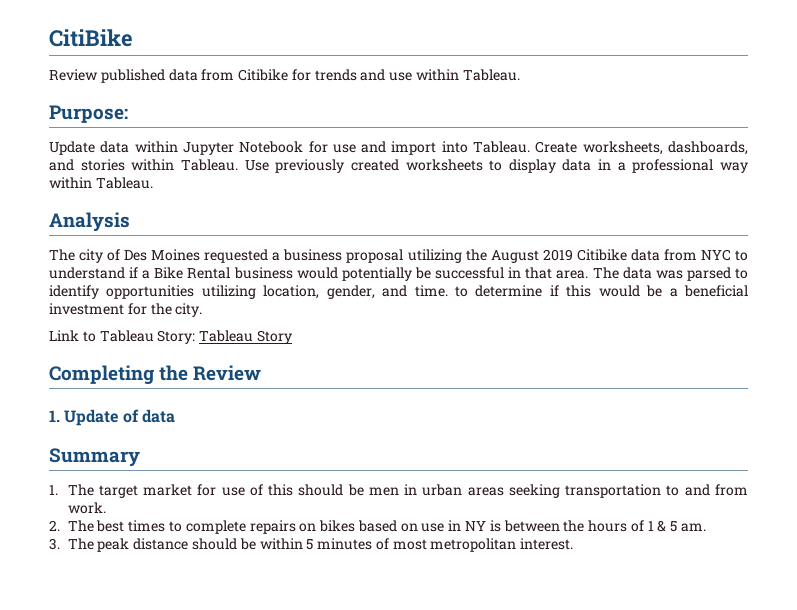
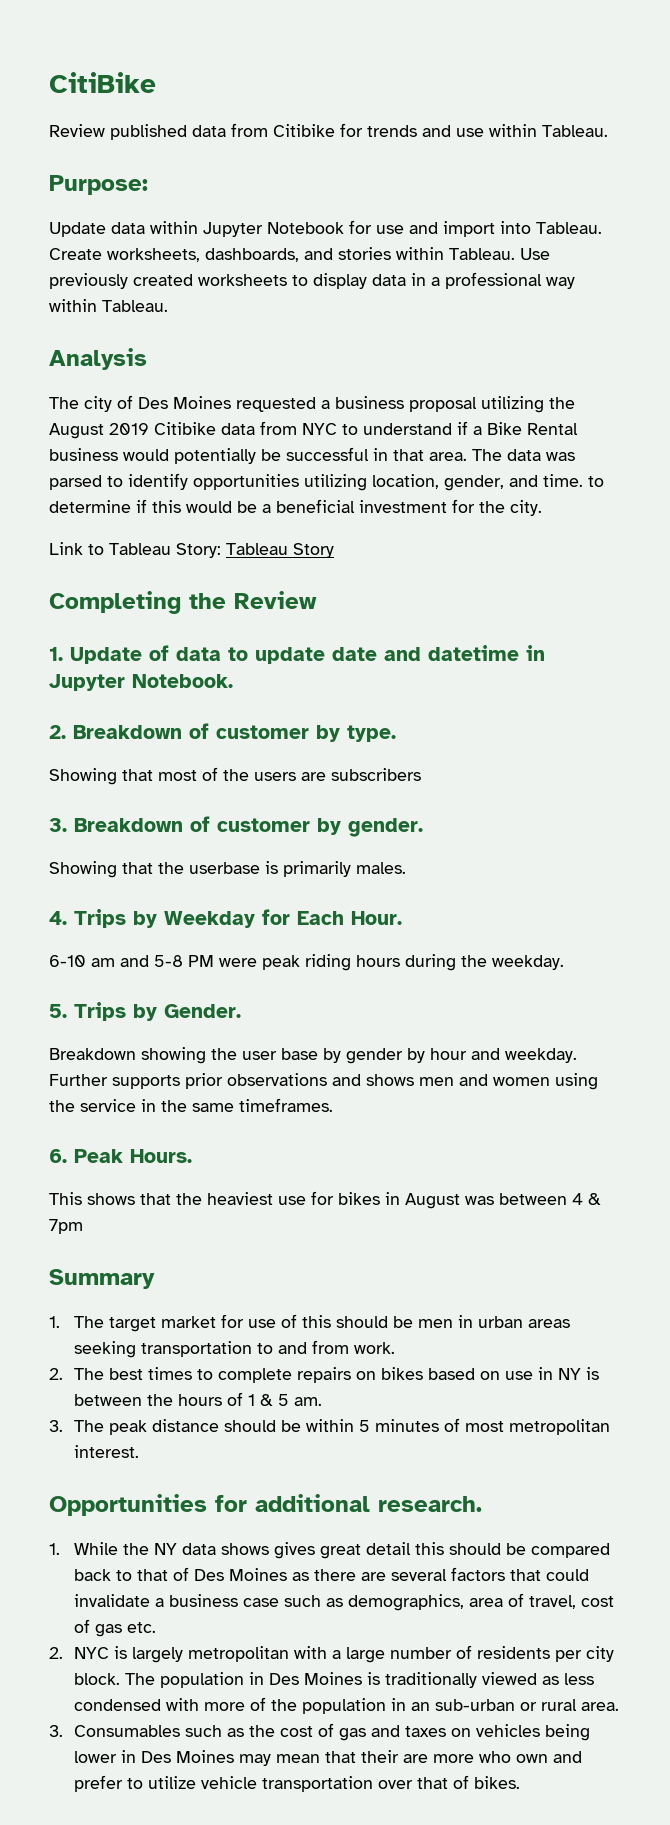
(175, 416) none -> [228,645,545,664] [49,674,233,691] [49,723,396,742] [49,767,421,785] [49,816,423,837] [49,861,406,878] [49,909,402,928] [49,954,564,971] [49,1002,241,1021] [49,1047,577,1064] [49,1073,598,1090] [49,1098,333,1112] [49,1149,192,1163] [49,1191,601,1209] [49,1219,83,1234] to update date and datetime in Jupyter Notebook. // 2. Breakdown of customer by type. // Showing that most of the users are subscribers // 3. Breakdown of customer by gender. // Showing that the userbase is primarily males. // 4. Trips by Weekday for Each Hour. // 6-10 am and 5-8 PM were peak riding hours during the weekday. // 5. Trips by Gender. // Breakdown showing the user base by gender by hour and weekday. Further supports prior observations and shows men and women using the service in the same timeframes. // 6. Peak Hours. // This shows that the heaviest use for bikes in August was between 4 & 7pm
(574, 544) none -> [49,1494,482,1516] [49,1542,610,1559] [73,1567,589,1581] [73,1593,614,1611] [73,1619,156,1637] [49,1645,614,1663] [73,1672,594,1688] [73,1697,619,1714] [49,1723,590,1741] [73,1750,582,1766] [73,1775,520,1792] // Opportunities for additional research. // 1. While the NY data shows gives great detail this should be compared back to that of Des Moines as there are several factors that could invalidate a business case such as demographics, area of travel, cost of gas etc. // 2. NYC is largely metropolitan with a large number of residents per city block. The population in Des Moines is traditionally viewed as less condensed with more of the population in an sub-urban or rural area. // 3. Consumables such as the cost of gas and taxes on vehicles being lower in Des Moines may mean that their are more who own and prefer to utilize vehicle transportation over that of bikes.

